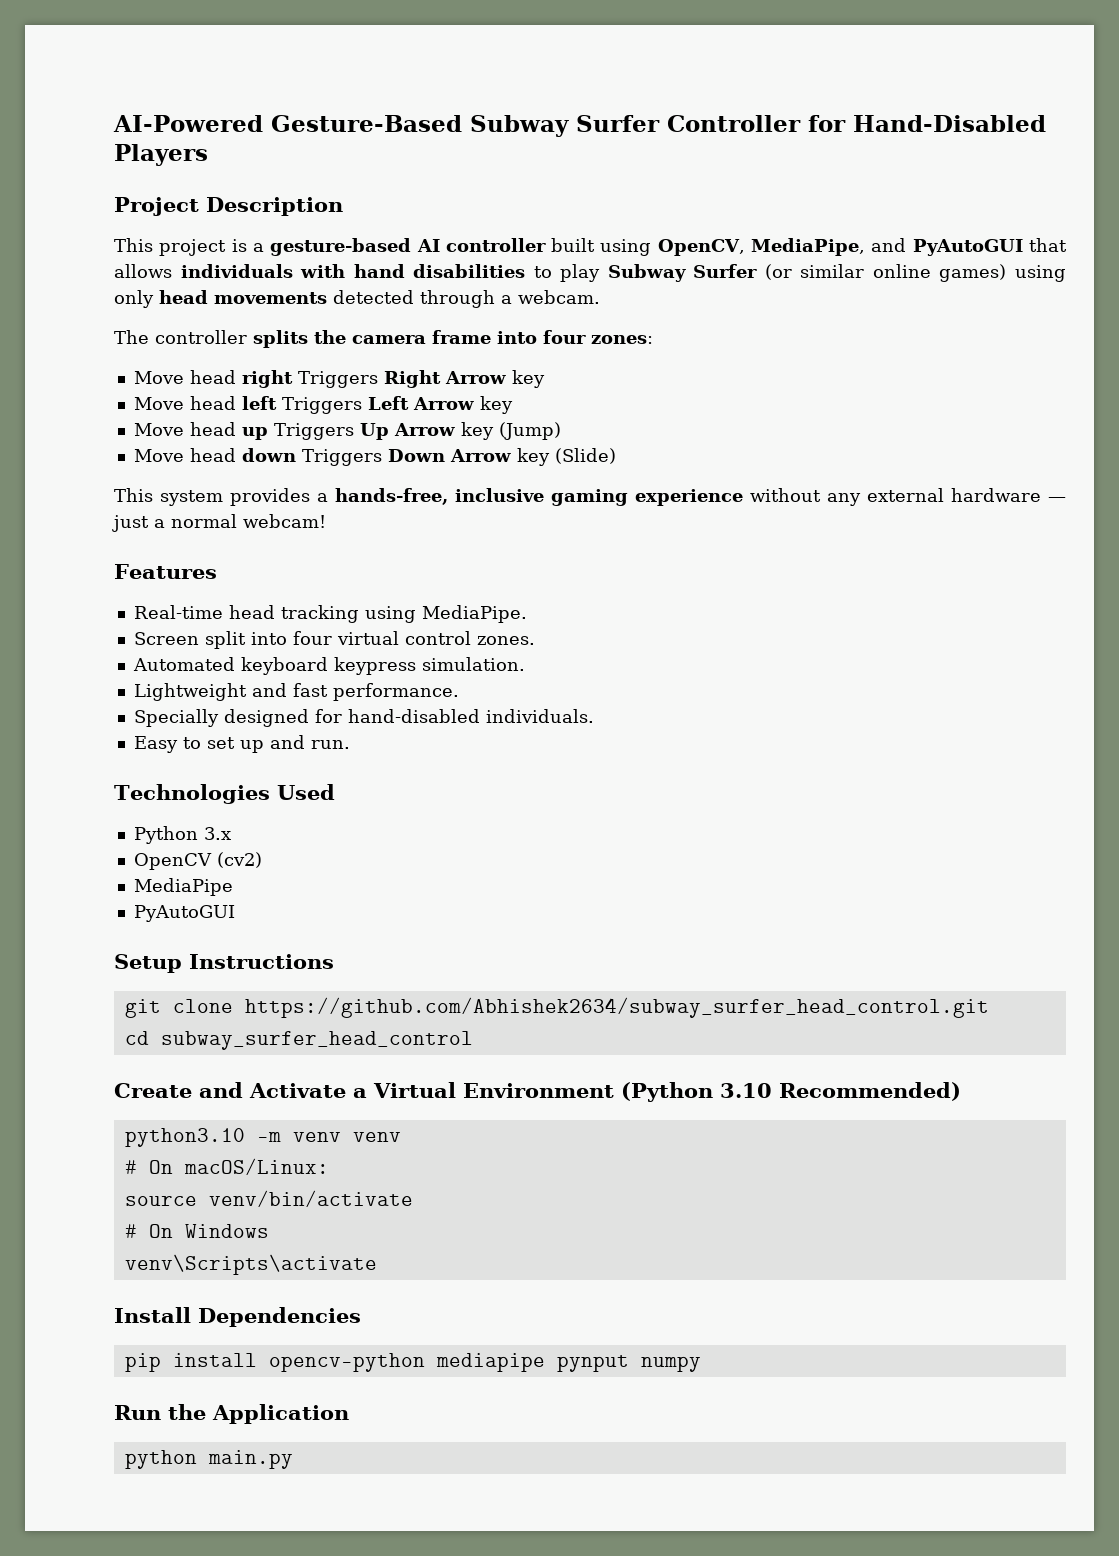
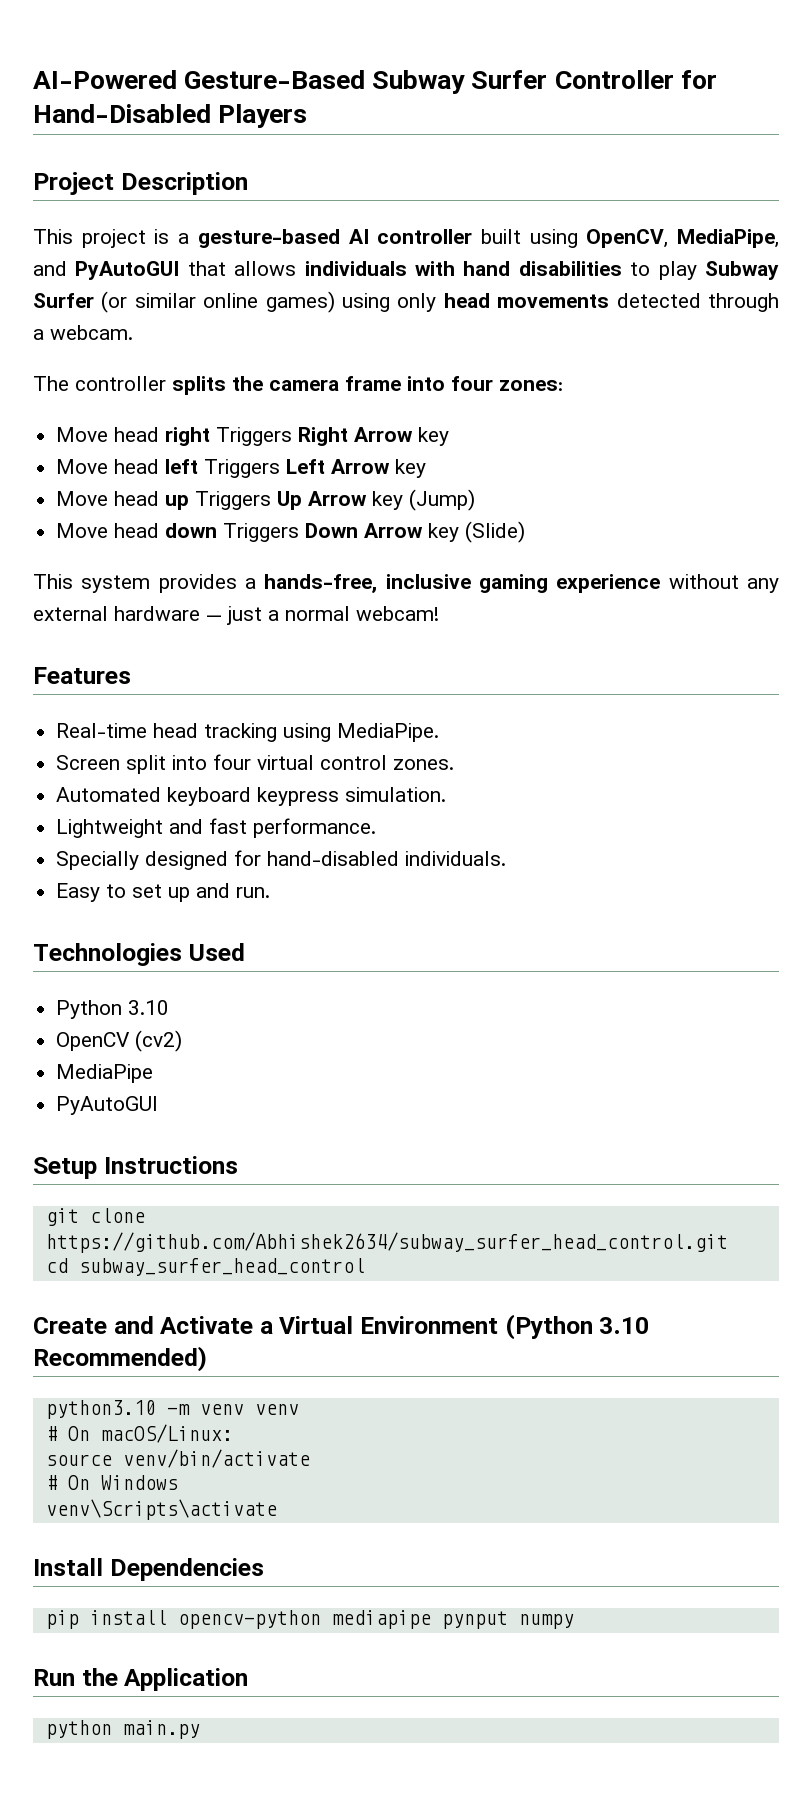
[203,827,231,840] 3.x -> [128,1000,170,1015] 3.10

